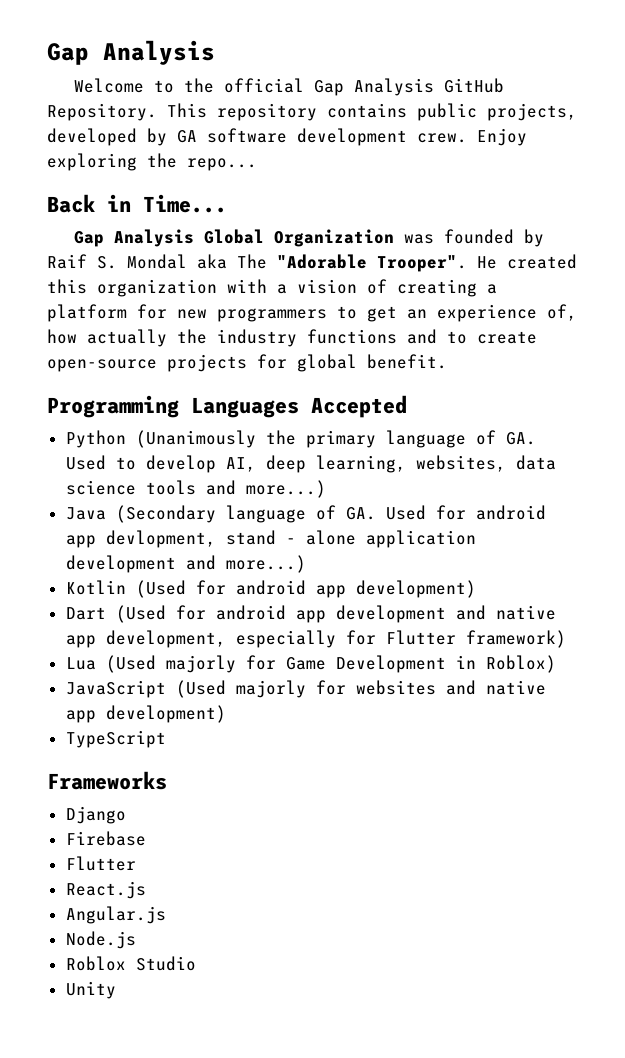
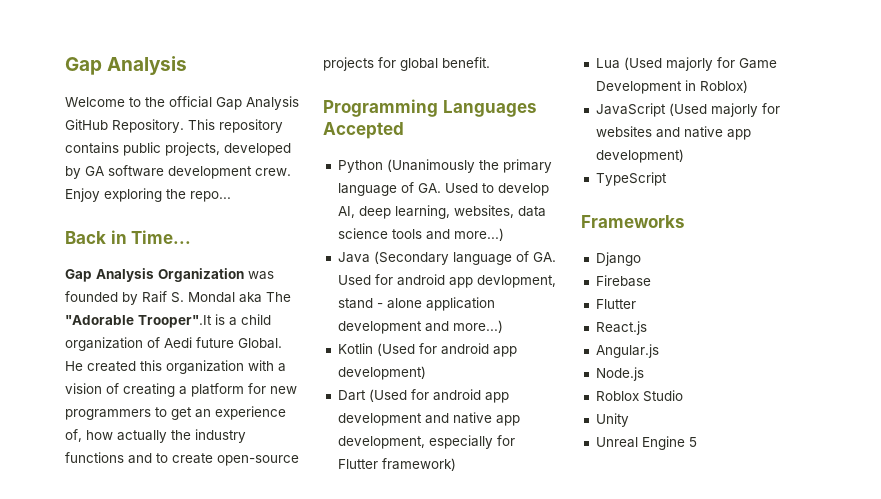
[203,229,264,244] Global -> (154, 275) none
[377,255,467,272] Trooper". -> [138,314,271,328] [65,337,282,351] Trooper".It is a child organization of Aedi future Global.
(116, 990) none -> [595,436,697,450] // Unreal Engine 5

